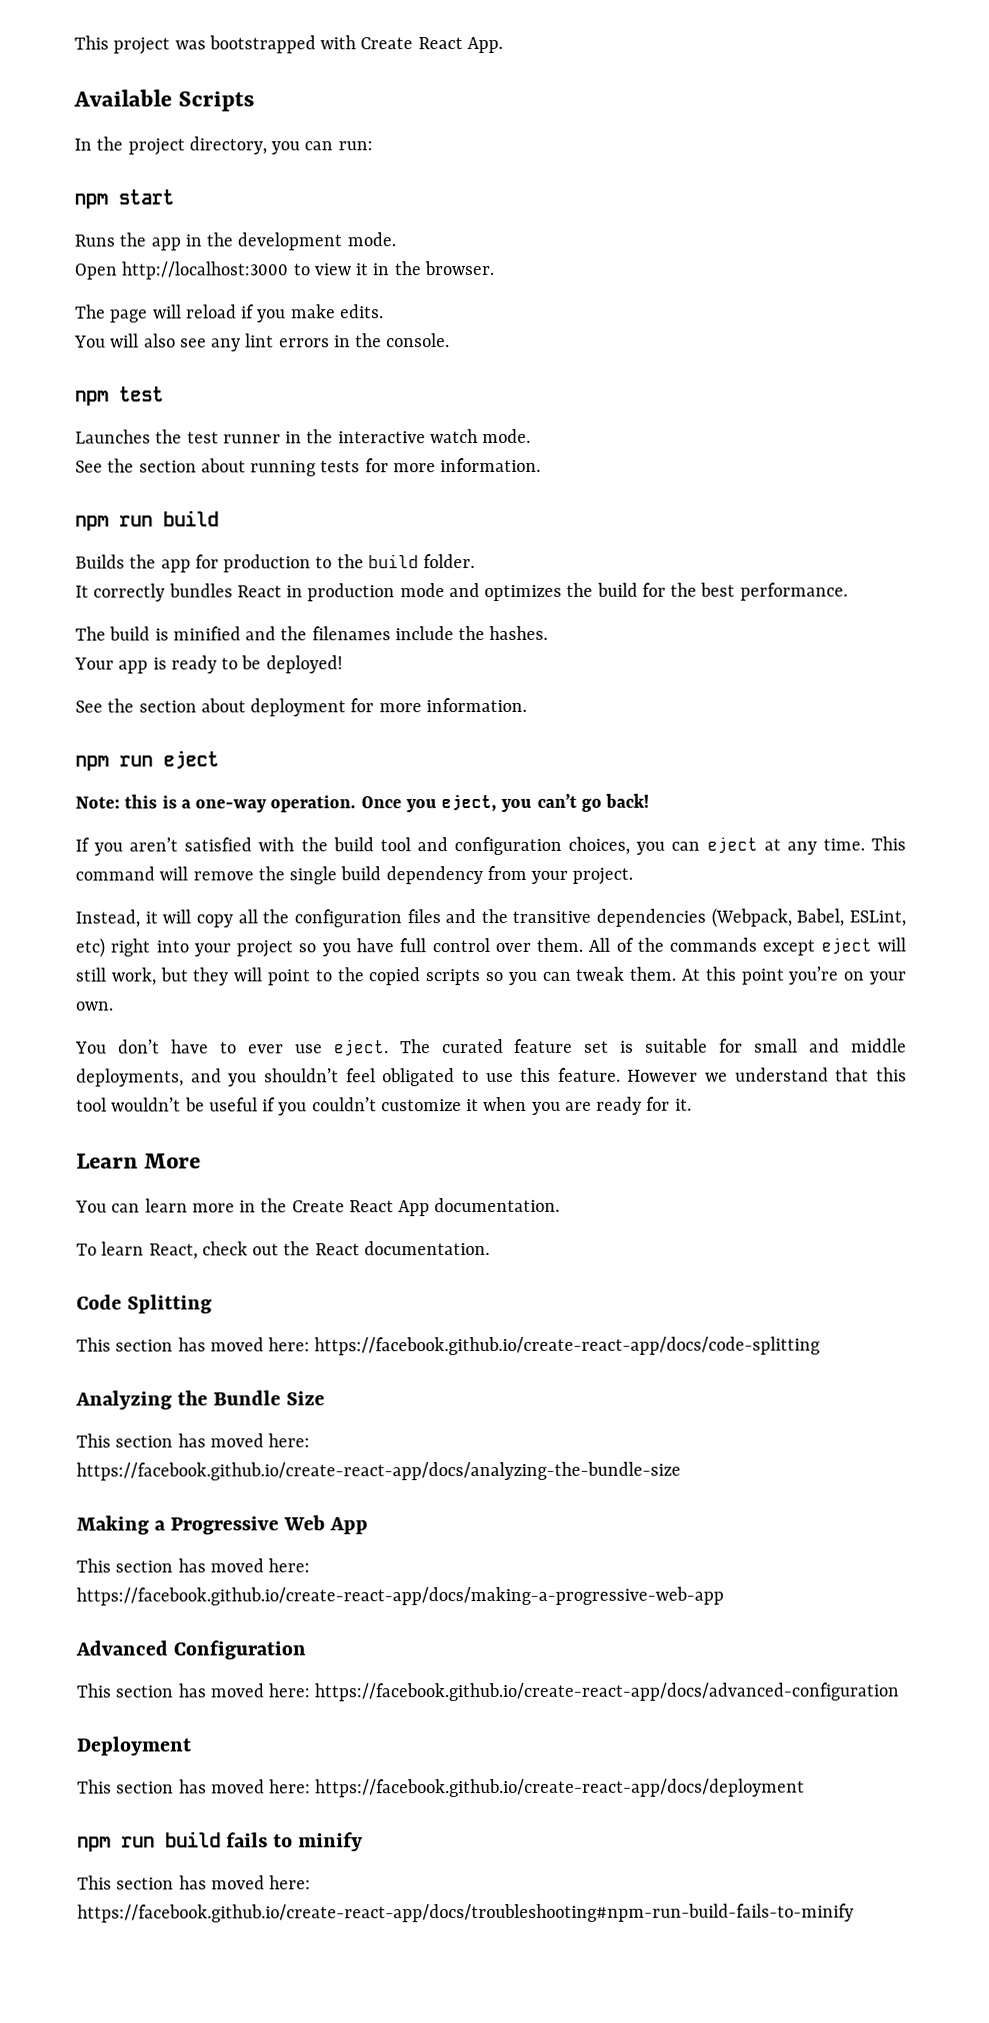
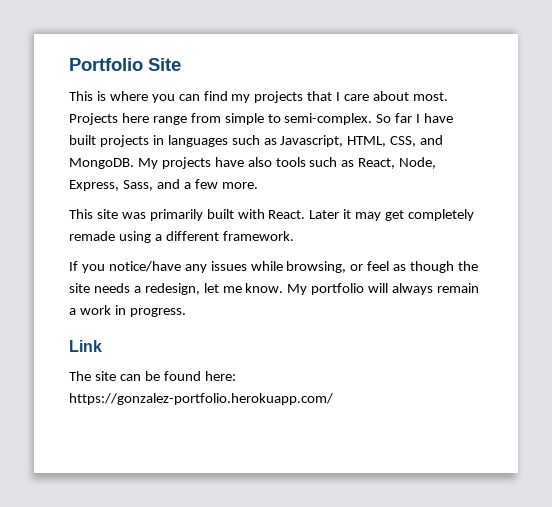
[74,35,503,55] [73,89,256,112] [74,136,373,156] [74,189,174,209] [74,232,396,251] [74,261,494,280] [75,304,384,323] [74,333,451,352] [75,386,164,406] [75,428,532,444] [75,457,542,477] [75,510,219,531] [75,554,476,573] [75,582,848,602] [75,625,549,641] [74,655,343,674] [75,697,527,717] [75,750,219,771] [75,793,650,813] [75,836,907,856] [75,865,634,885] [75,907,906,928] [75,937,907,958] [75,966,906,986] [75,1001,113,1011] [75,1038,907,1057] [76,1067,907,1087] [76,1096,692,1116] [76,1153,202,1169] [75,1197,561,1217] [76,1241,490,1260] [76,1294,213,1314] [76,1336,821,1356] [75,1390,326,1410] [76,1433,311,1448] [76,1461,681,1481] [76,1515,369,1535] [76,1558,311,1573] [76,1586,724,1606] [75,1640,307,1660] [76,1682,900,1702] [77,1736,192,1756] [77,1778,806,1798] [77,1831,364,1852] [77,1875,312,1890] [77,1903,854,1923] This project was bootstrapped with Create React App. // Available Scripts // In the project directory, you can run: // npm start // Runs the app in the development mode. // Open http://localhost:3000 to view it in the browser. // The page will reload if you make edits. // You will also see any lint errors in the console. // npm test // Launches the test runner in the interactive watch mode. // See the section about running tests for more information. // npm run build // Builds the app for production to the build folder. // It correctly bundles React in production mode and optimizes the build for the best performance. // The build is minified and the filenames include the hashes. // Your app is ready to be deployed! // See the section about deployment for more information. // npm run eject // Note: this is a one-way operation. Once you eject, you can’t go back! // If you aren’t satisfied with the build tool and configuration choices, you can eject at any time. This command will remove the single build dependency from your project. // Instead, it will copy all the configuration files and the transitive dependencies (Webpack, Babel, ESLint, etc) right into your project so you have full control over them. All of the commands except eject will still work, but they will point to the copied scripts so you can tweak them. At this point you’re on your own. // You don’t have to ever use eject. The curated feature set is suitable for small and middle deployments, and you shouldn’t feel obligated to use this feature. However we understand that this tool wouldn’t be useful if you couldn’t customize it when you are ready for it. // Learn More // You can learn more in the Create React App documentation. // To learn React, check out the React documentation. // Code Splitting // This section has moved here: https://facebook.github.io/create-react-app/docs/code-splitting // Analyzing the Bundle Size // This section has moved here: https://facebook.github.io/create-react-app/docs/analyzing-the-bundle-size // Making a Progressive Web App // This section has moved here: https://facebook.github.io/create-react-app/docs/making-a-progressive-web-app // Advanced Configuration // This section has moved here: https://facebook.github.io/create-react-app/docs/advanced-configuration // Deployment // This section has moved here: https://facebook.github.io/create-react-app/docs/deployment // npm run build fails to minify // This section has moved here: https://facebook.github.io/create-react-app/docs/troubleshooting#npm-run-build-fails-to-minify -> [69,58,181,71] [69,91,448,103] [69,113,454,125] [69,135,444,147] [69,157,437,169] [69,179,258,191] [69,209,475,221] [69,231,294,243] [69,261,479,273] [69,283,480,295] [69,305,186,317] [69,340,102,352] [69,371,236,381] [69,393,333,405] Portfolio Site // This is where you can find my projects that I care about most. Projects here range from simple to semi-complex. So far I have built projects in languages such as Javascript, HTML, CSS, and MongoDB. My projects have also tools such as React, Node, Express, Sass, and a few more. // This site was primarily built with React. Later it may get completely remade using a different framework. // If you notice/have any issues while browsing, or feel as though the site needs a redesign, let me know. My portfolio will always remain a work in progress. // Link // The site can be found here: https://gonzalez-portfolio.herokuapp.com/

